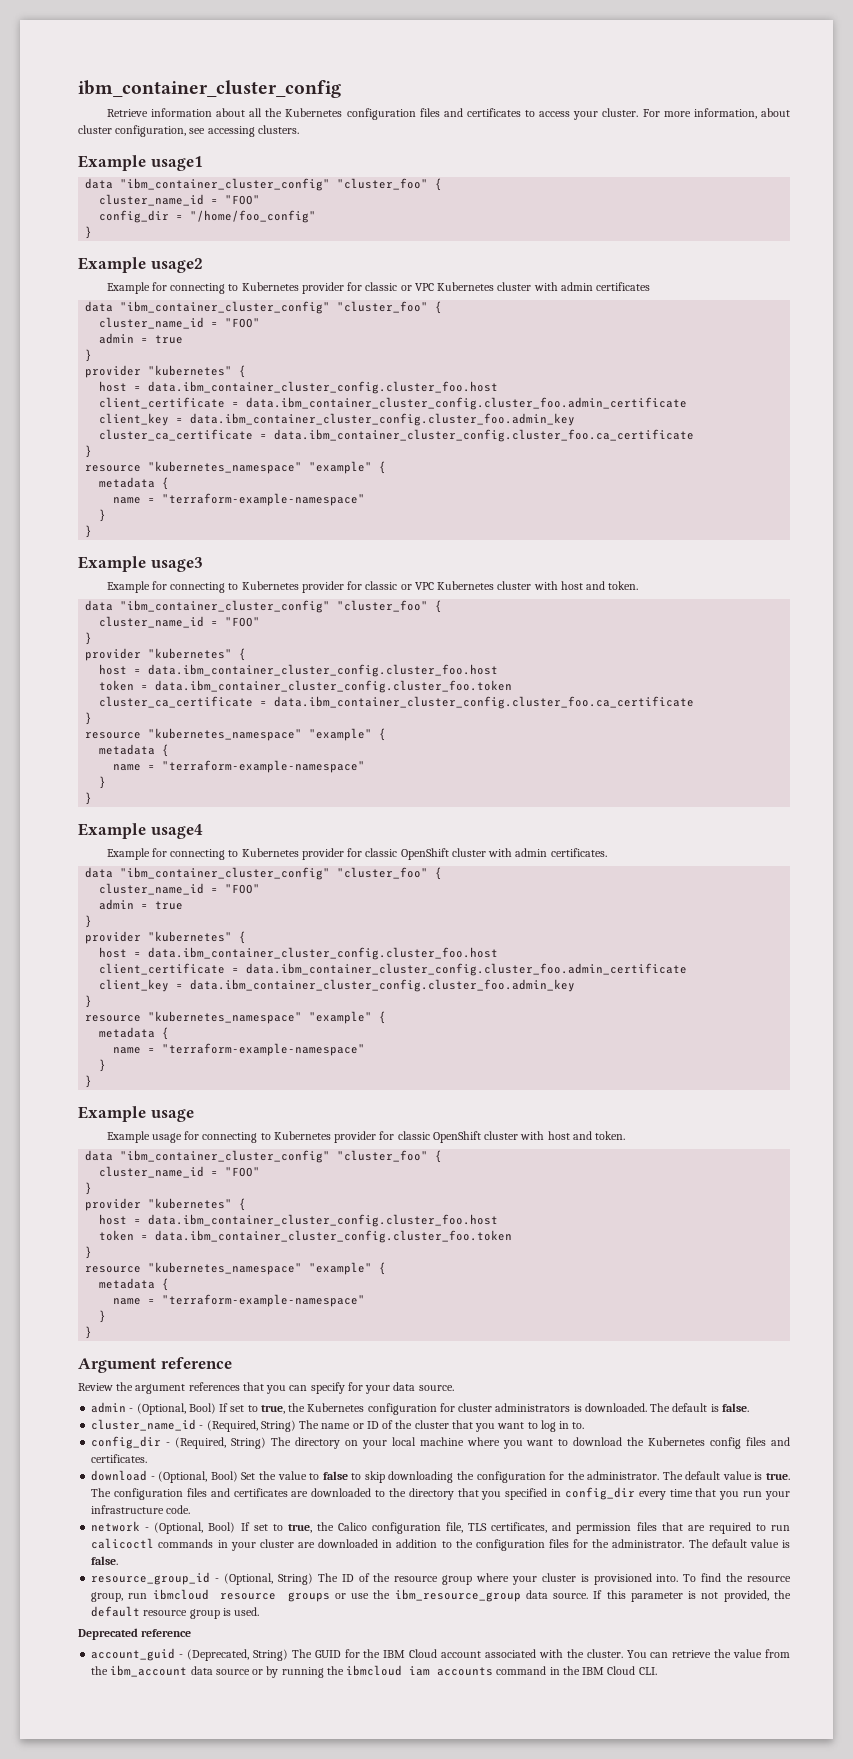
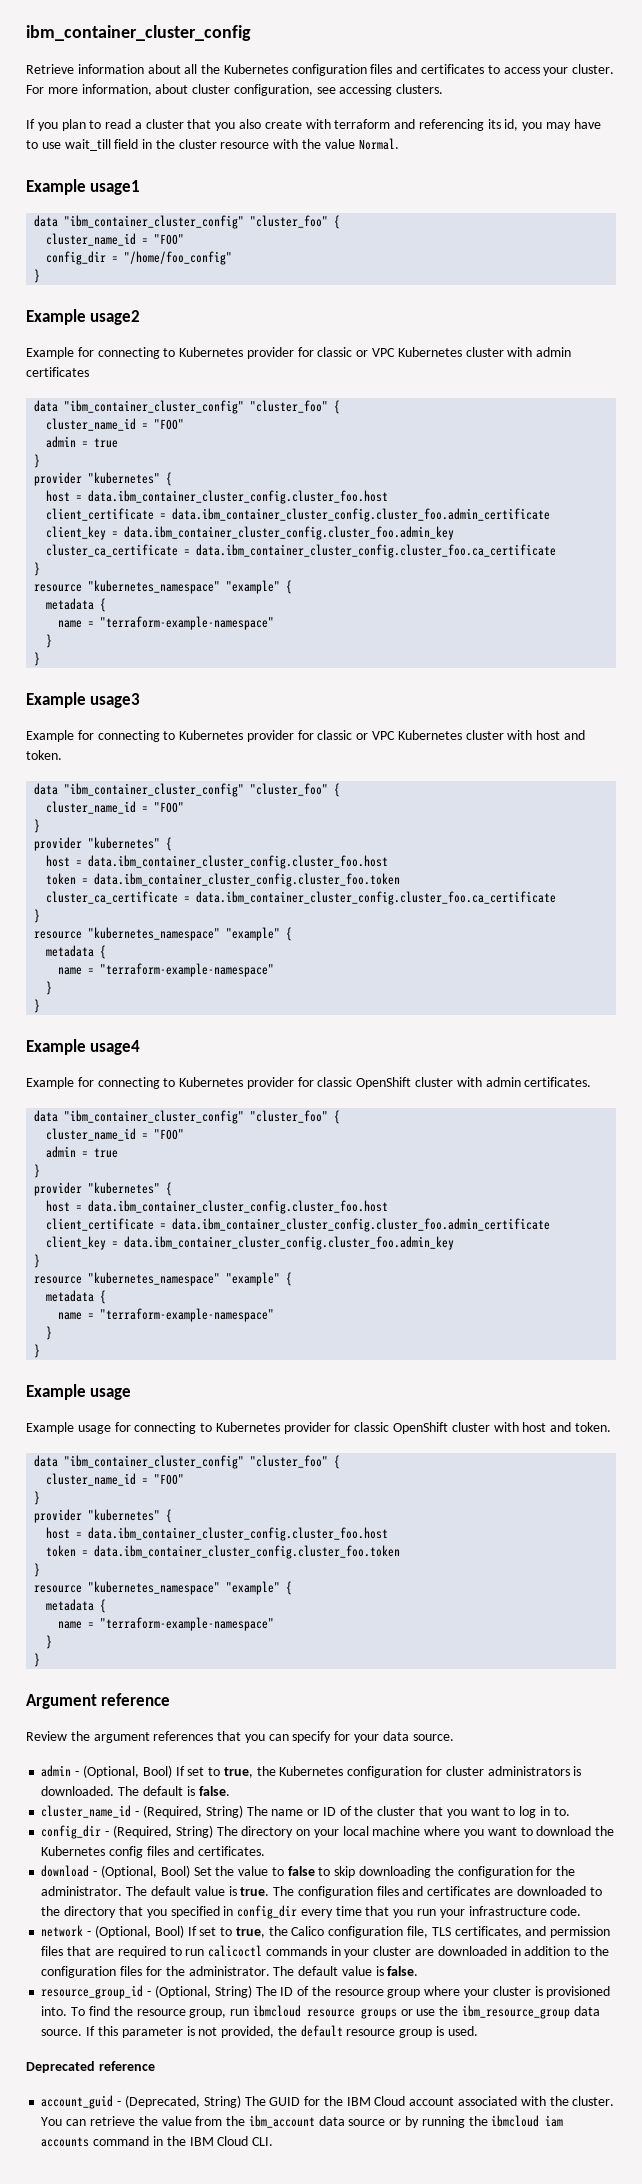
(299, 129) none -> [26,119,601,131] [26,138,399,151] // If you plan to read a cluster that you also create with terraform and referencing its id, you may have to use wait_till field in the cluster resource with the value Normal.

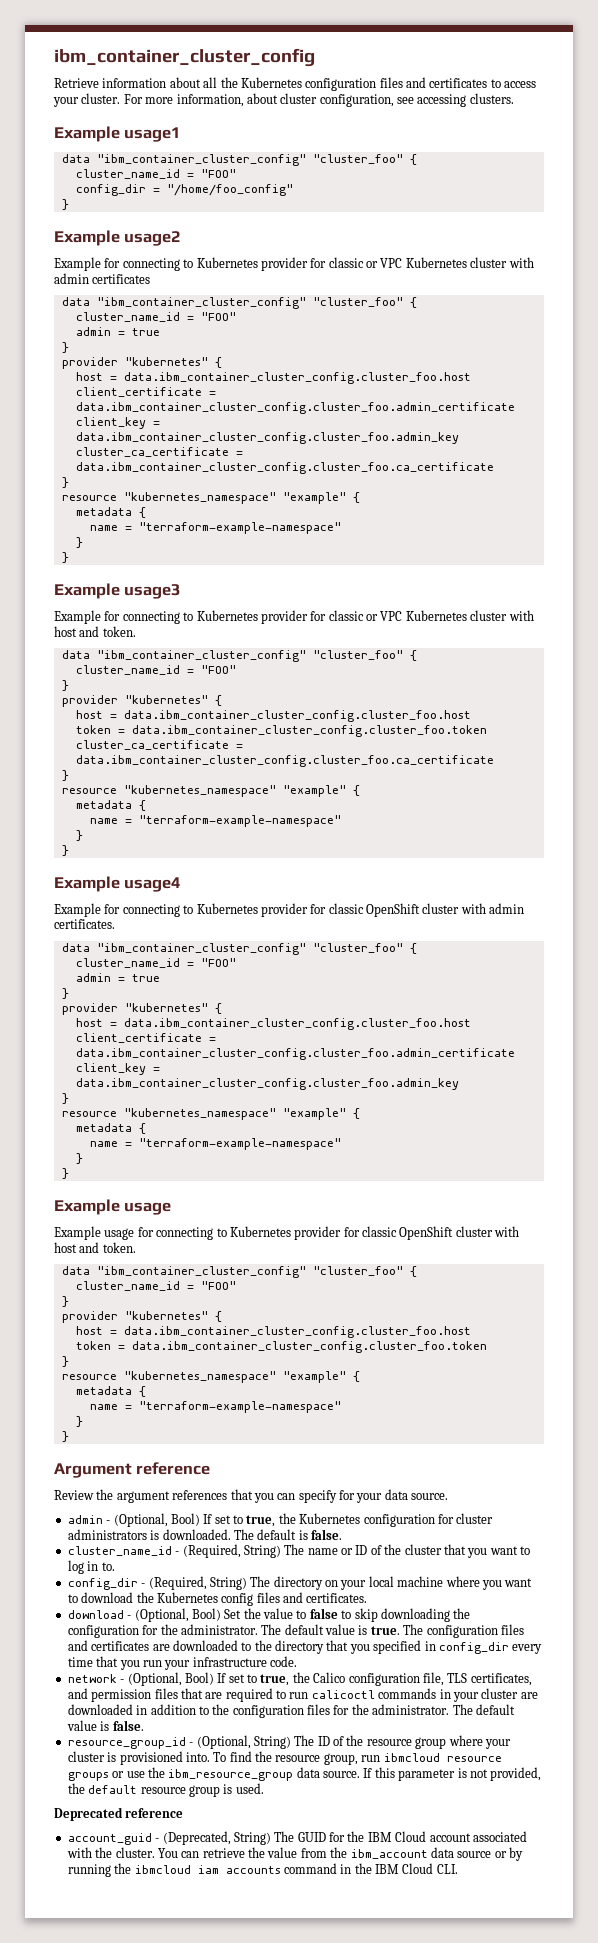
[26,119,601,131] [26,138,399,151] // If you plan to read a cluster that you also create with terraform and referencing its id, you may have to use wait_till field in the cluster resource with the value Normal. -> (514, 98) none

